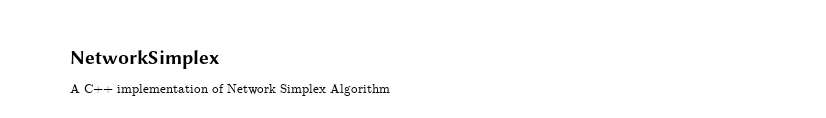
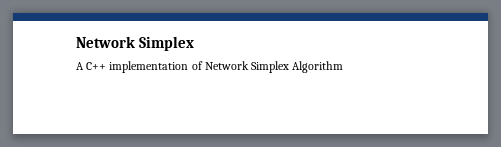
[70,50,220,69] NetworkSimplex -> [76,36,195,51] Network Simplex

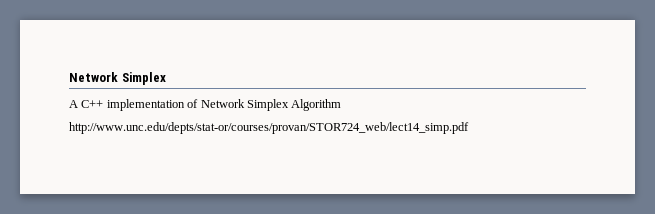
(344, 67) none -> [69,122,469,134] // http://www.unc.edu/depts/stat-or/courses/provan/STOR724_web/lect14_simp.pdf

